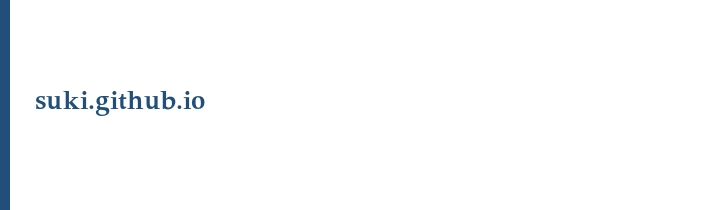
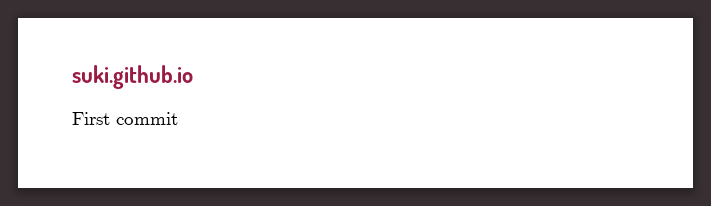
(205, 103) none -> [72,112,178,125] // First commit

